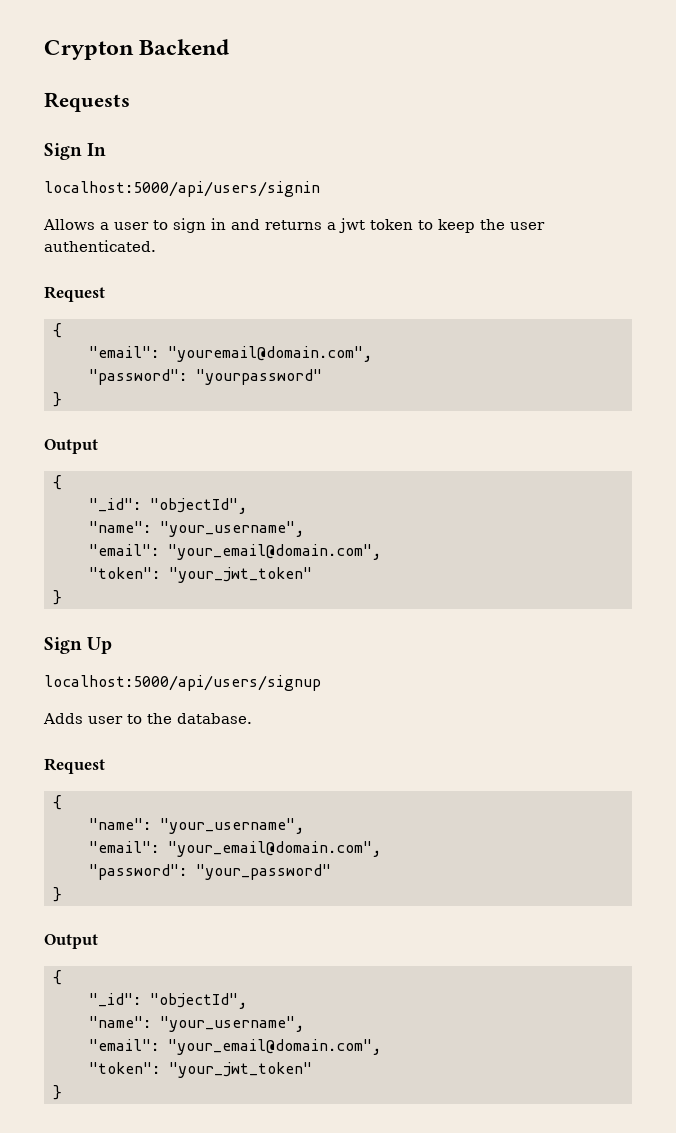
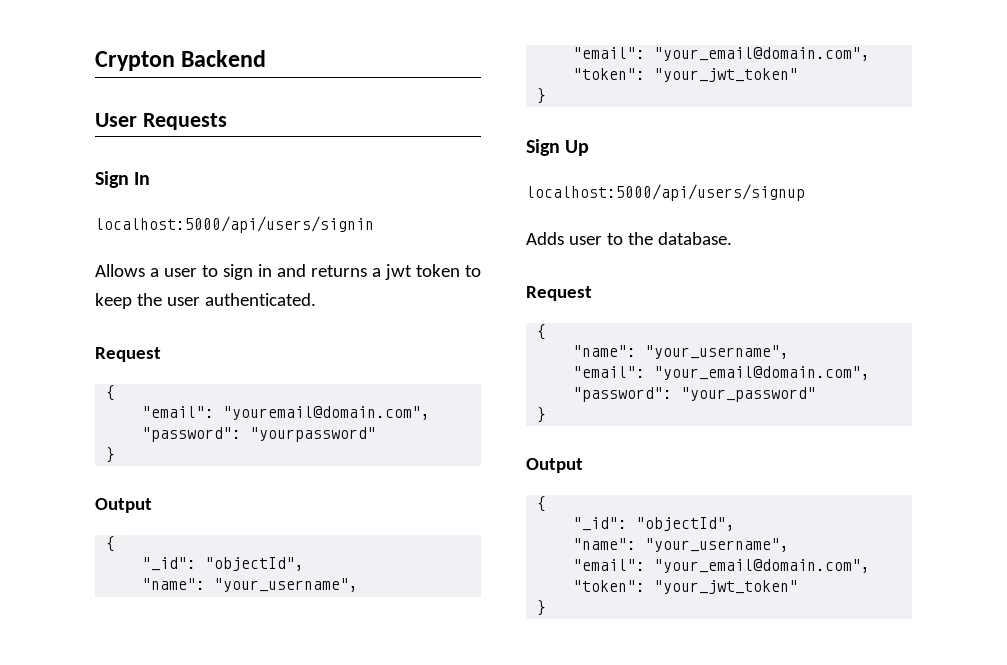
(230, 47) none -> [95,113,137,127] User

